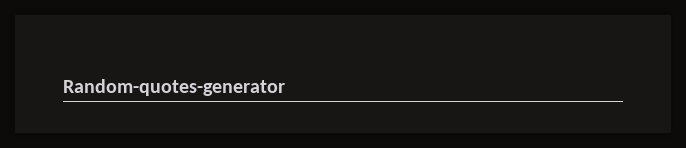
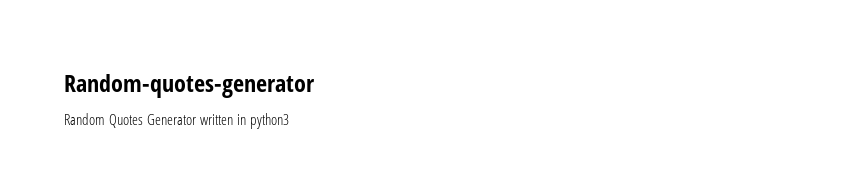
(285, 87) none -> [64,113,290,129] // Random Quotes Generator written in python3

